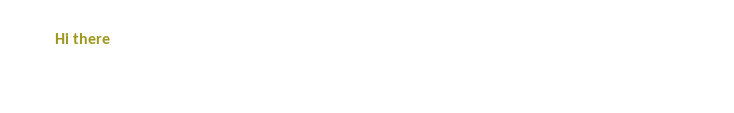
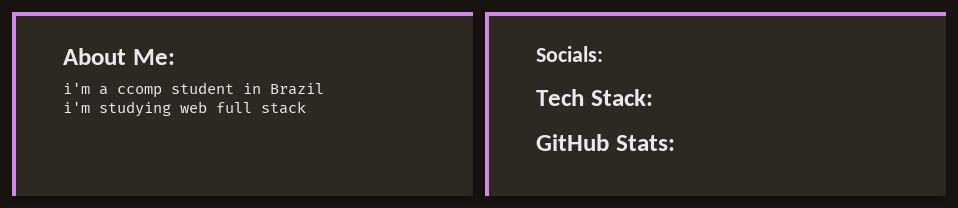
[55,33,111,44] Hi there -> [63,48,175,65] [63,82,324,98] [63,101,306,117] [536,46,603,62] [536,89,653,106] [536,134,675,151] About Me: // i'm a ccomp student in Brazil // i'm studying web full stack // Socials: // Tech Stack: // GitHub Stats:

